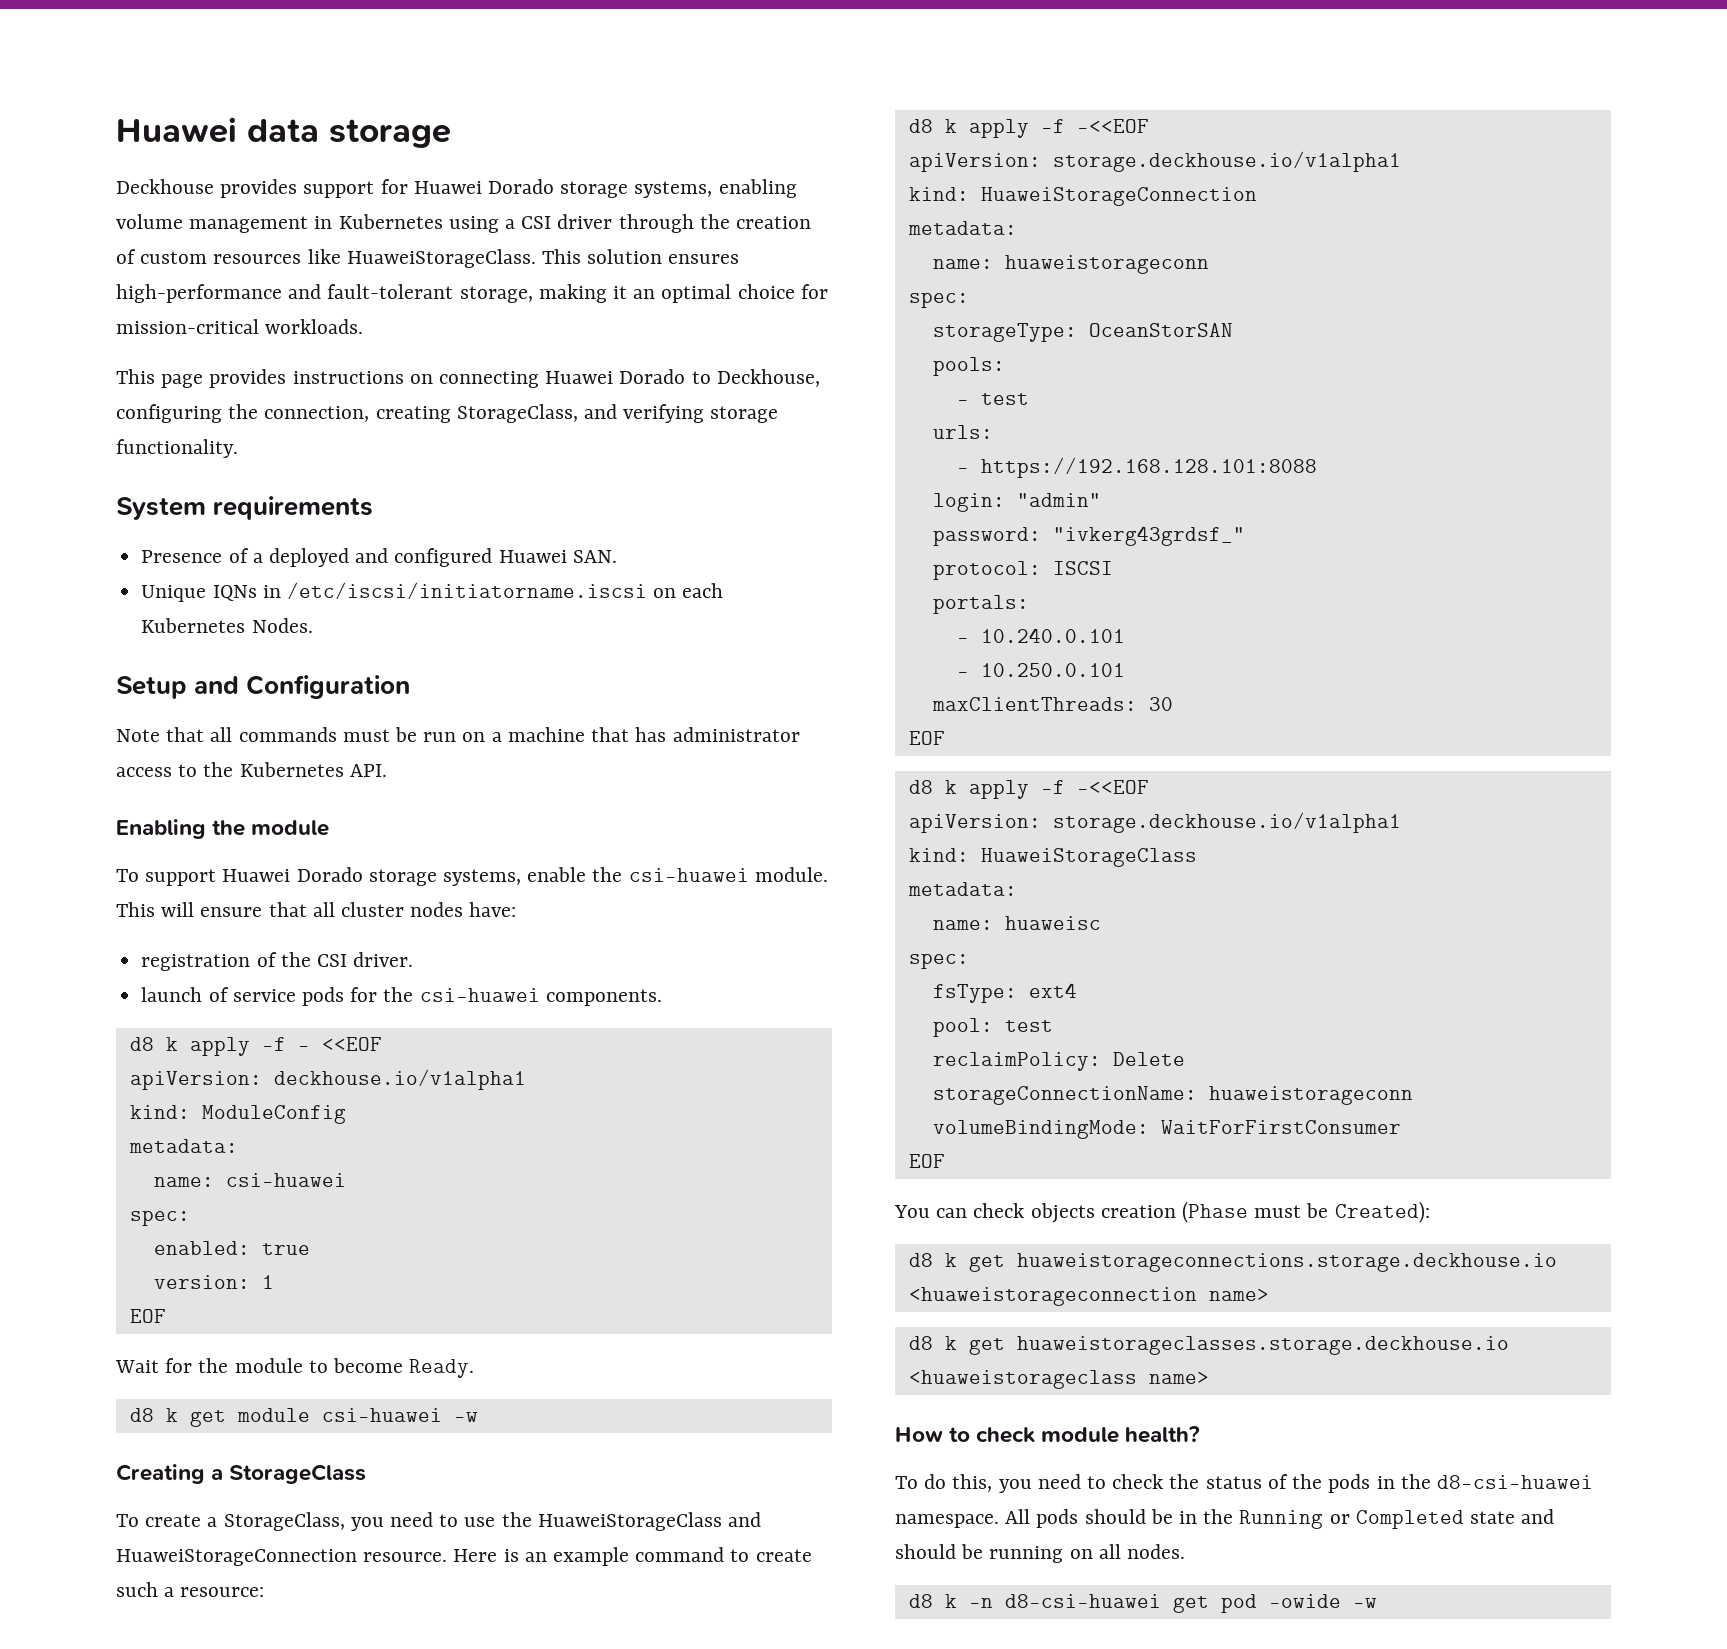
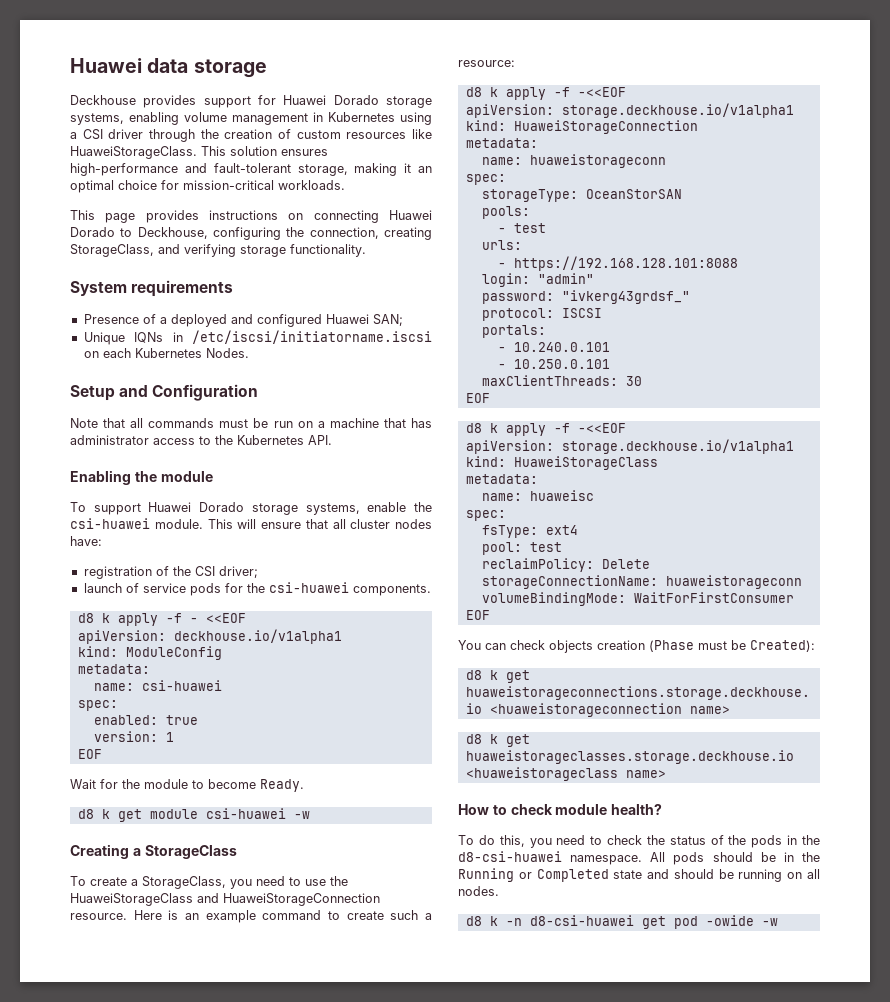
[572,550,617,563] SAN. -> [372,314,403,326] SAN;
[353,952,414,967] driver. -> [218,566,258,578] driver;

